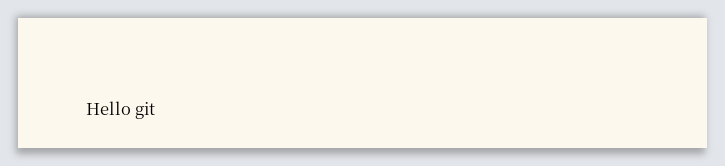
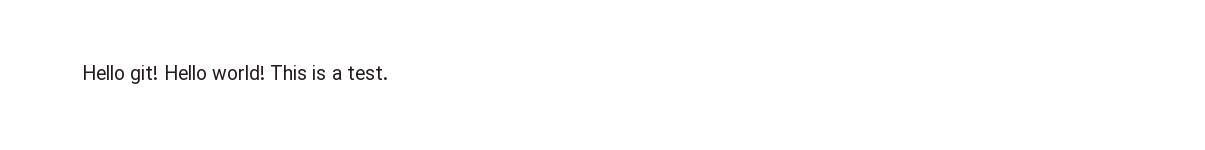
[86,101,156,119] Hello git -> [82,65,388,84] Hello git! Hello world! This is a test.

